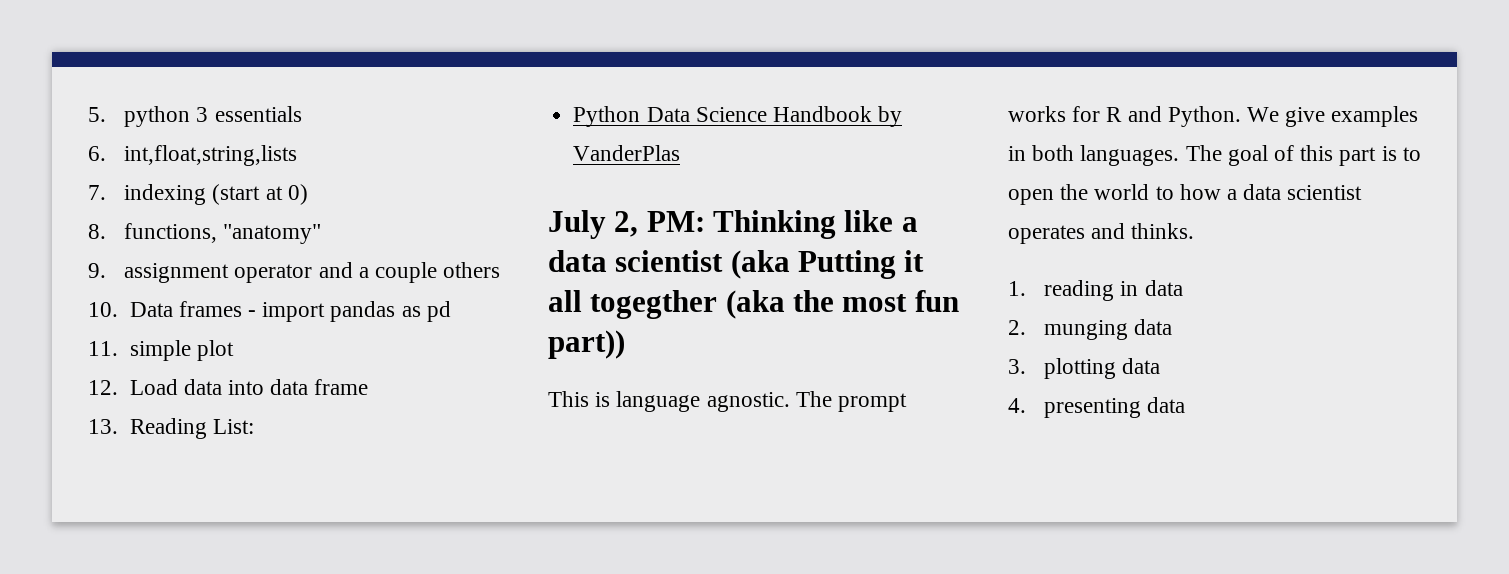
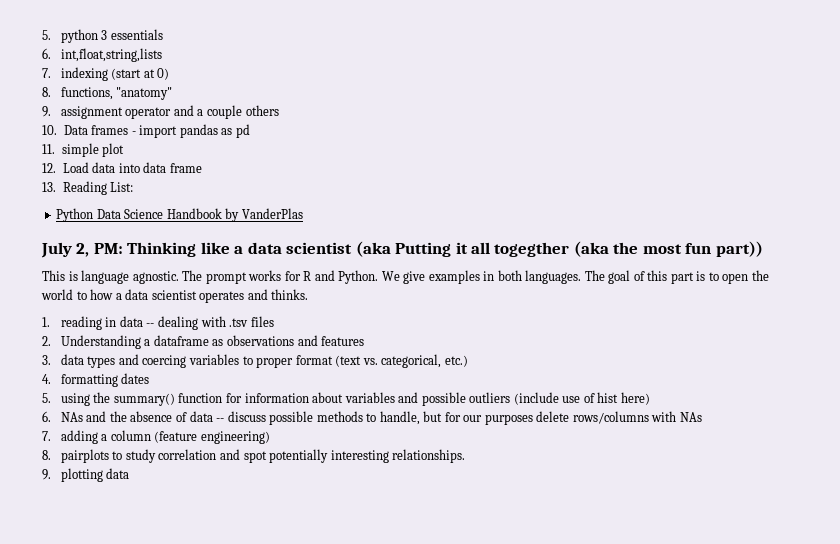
[1008,319,1173,340] [1008,359,1026,374] // 2. munging data // 3. -> [146,316,274,330] [42,335,365,349] [42,354,468,368] [42,373,150,387] [42,392,650,406] [42,411,702,425] [42,430,270,444] [42,449,466,463] [42,469,51,480] -- dealing with .tsv files // 2. Understanding a dataframe as observations and features // 3. data types and coercing variables to proper format (text vs. categorical, etc.) // 4. formatting dates // 5. using the summary() function for information about variables and possible outliers (include use of hist here) // 6. NAs and the absence of data -- discuss possible methods to handle, but for our purposes delete rows/columns with NAs // 7. adding a column (feature engineering) // 8. pairplots to study correlation and spot potentially interesting relationships. // 9.
[1008,397,1186,418] // 4. presenting data -> (130, 473) none

